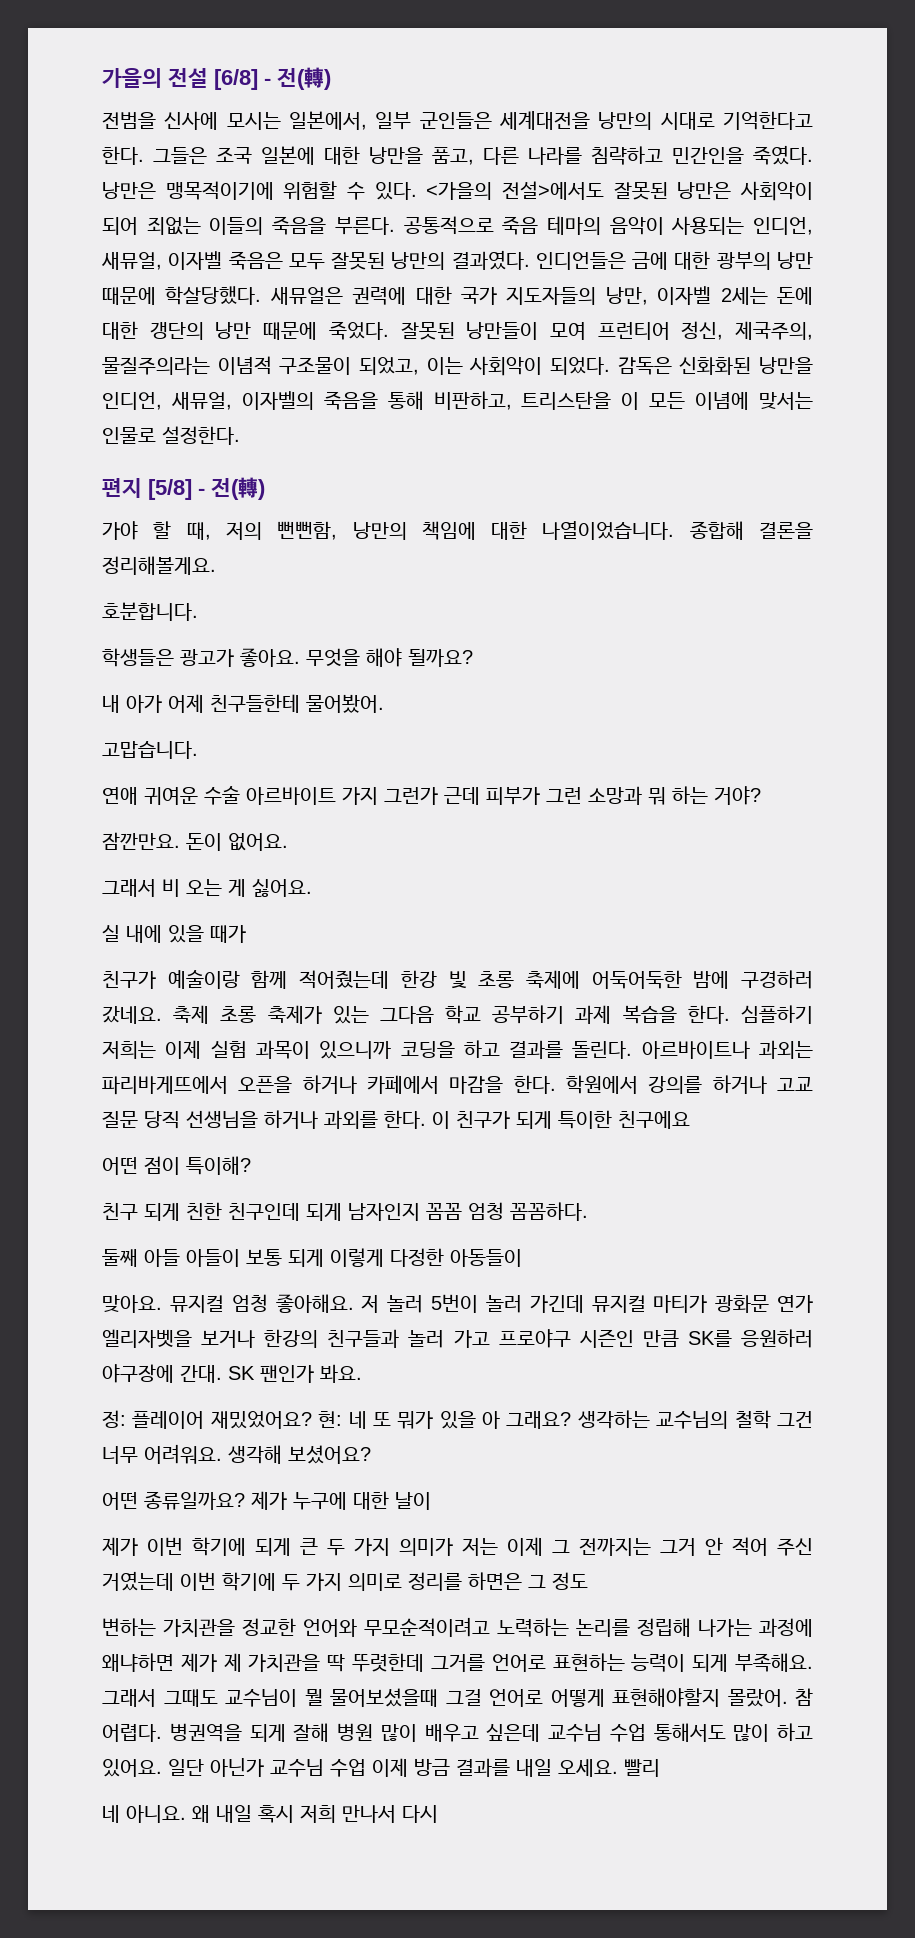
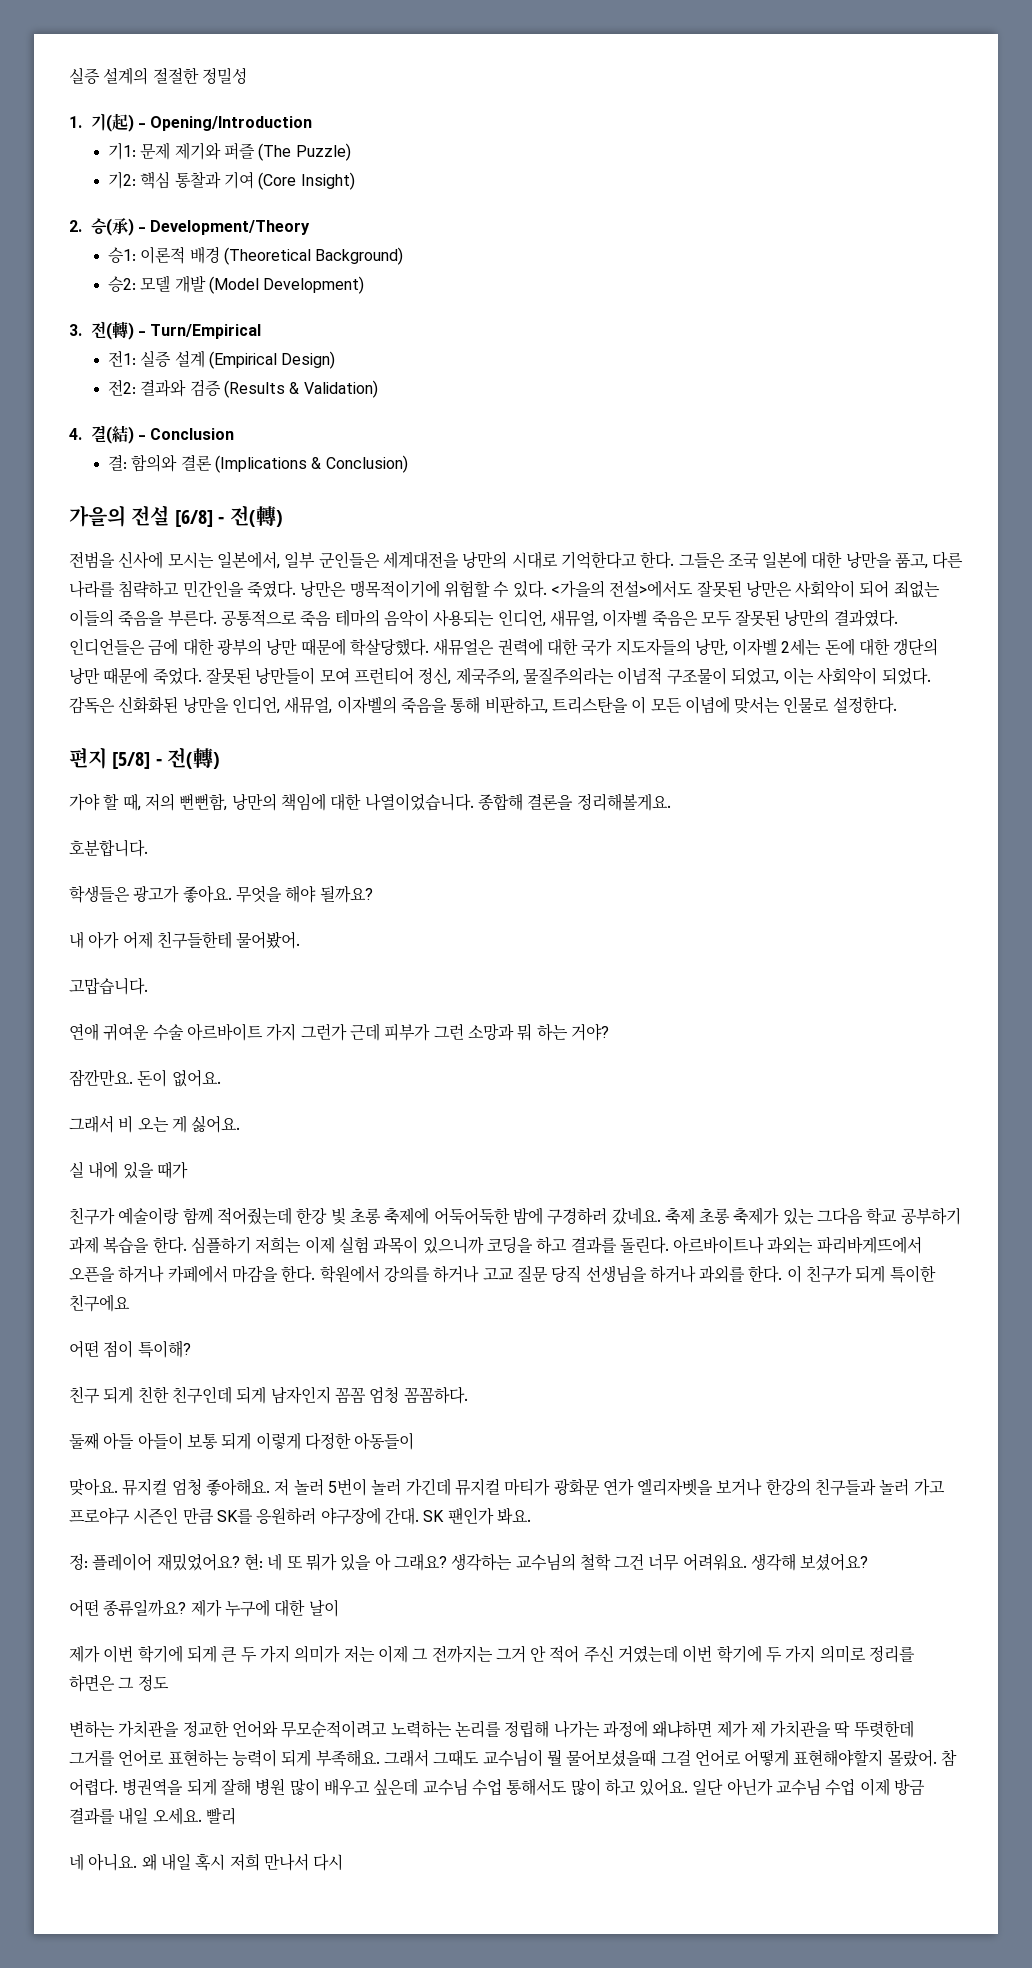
(102, 78) none -> [69,67,247,85] [69,113,313,132] [108,142,351,161] [108,171,355,190] [69,218,311,236] [108,246,404,265] [108,275,365,294] [69,321,262,340] [108,350,336,369] [108,379,378,398] [69,425,235,444] [108,454,408,473] 실증 설계의 절절한 정밀성 // 1. 기(起) - Opening/Introduction // 기1: 문제 제기와 퍼즐 (The Puzzle) // 기2: 핵심 통찰과 기여 (Core Insight) // 2. 승(承) - Development/Theory // 승1: 이론적 배경 (Theoretical Background) // 승2: 모델 개발 (Model Development) // 3. 전(轉) - Turn/Empirical // 전1: 실증 설계 (Empirical Design) // 전2: 결과와 검증 (Results & Validation) // 4. 결(結) - Conclusion // 결: 함의와 결론 (Implications & Conclusion) //

